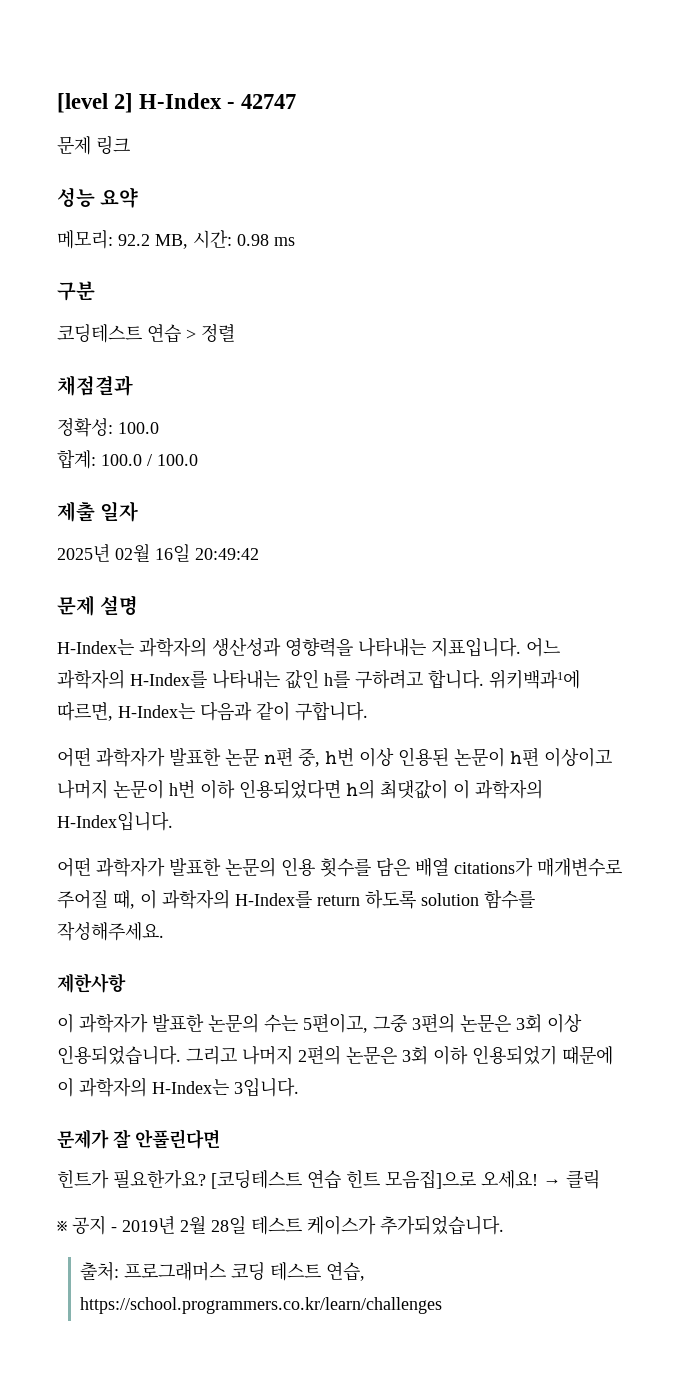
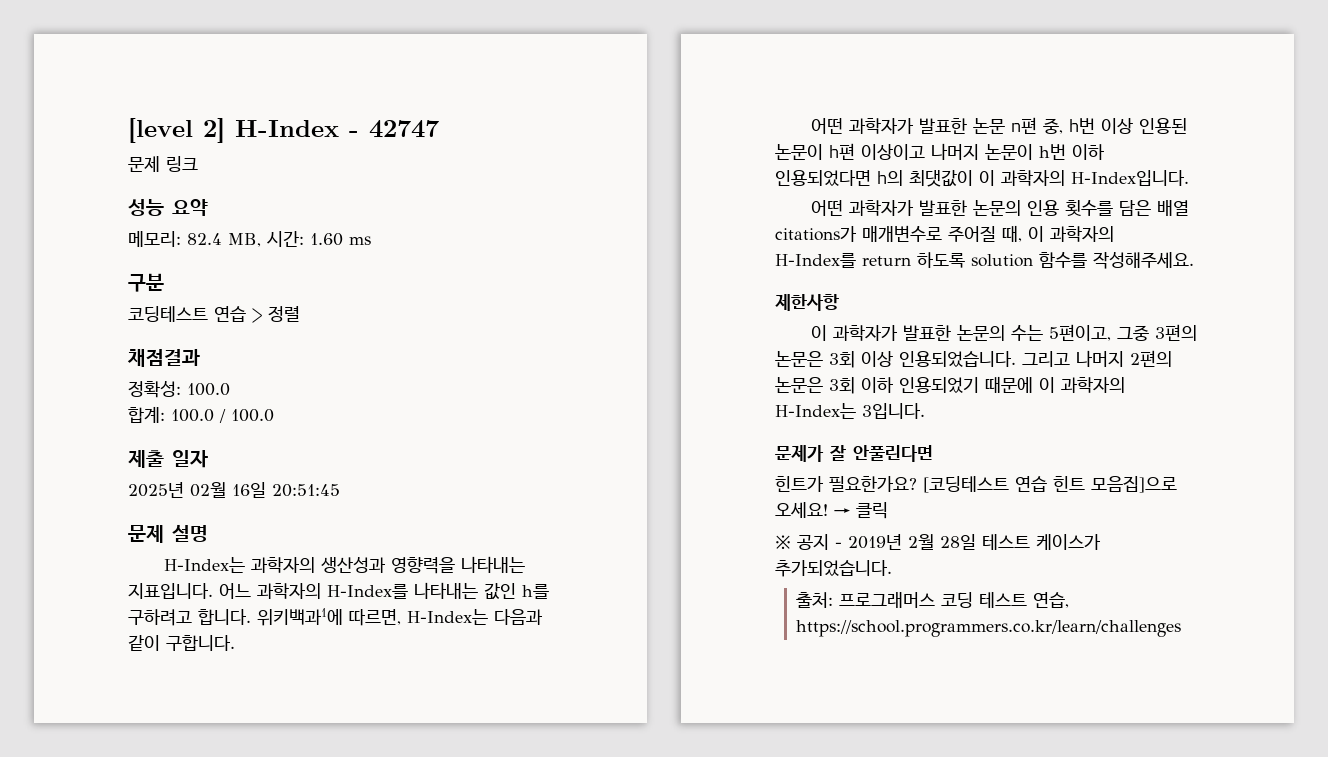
[118,234,150,246] 92.2 -> [187,233,222,245] 82.4
[237,234,269,246] 0.98 -> [310,233,343,246] 1.60
[195,548,259,560] 20:49:42 -> [272,484,340,497] 20:51:45

